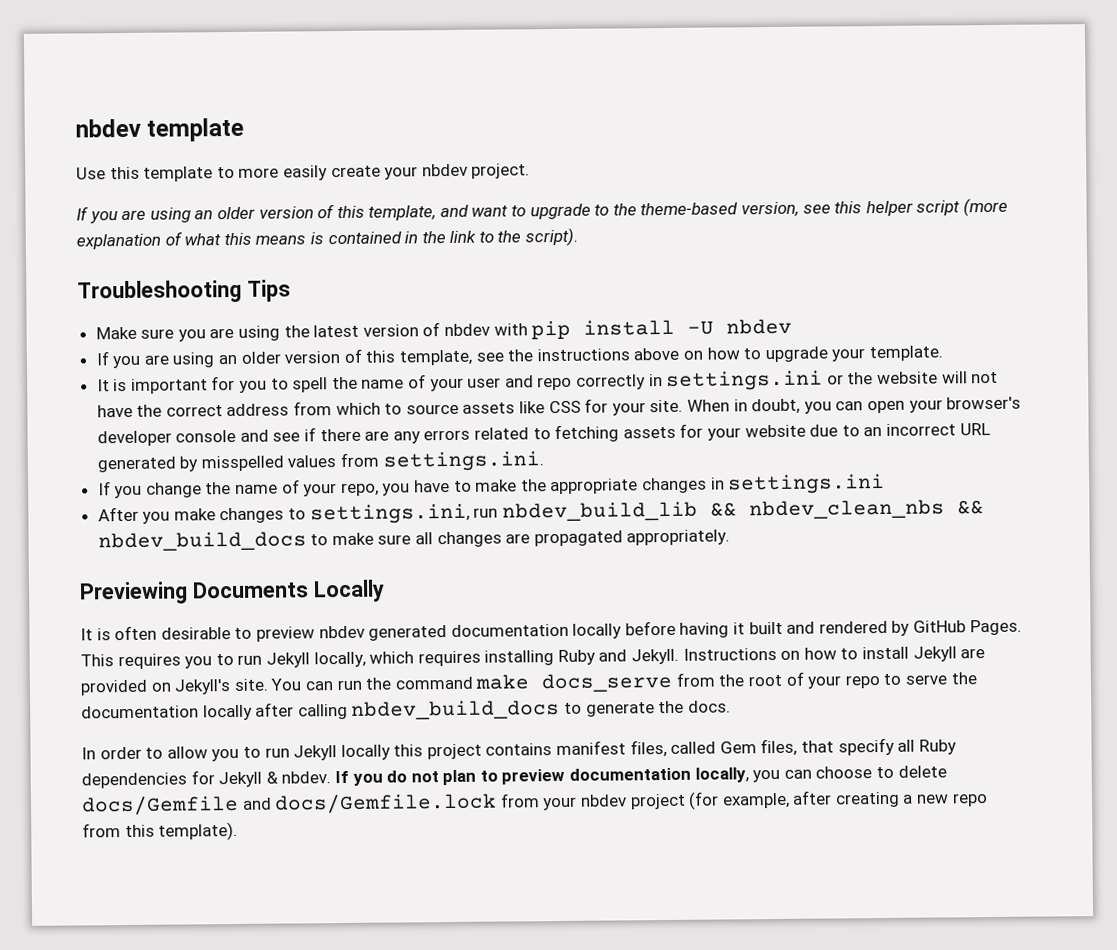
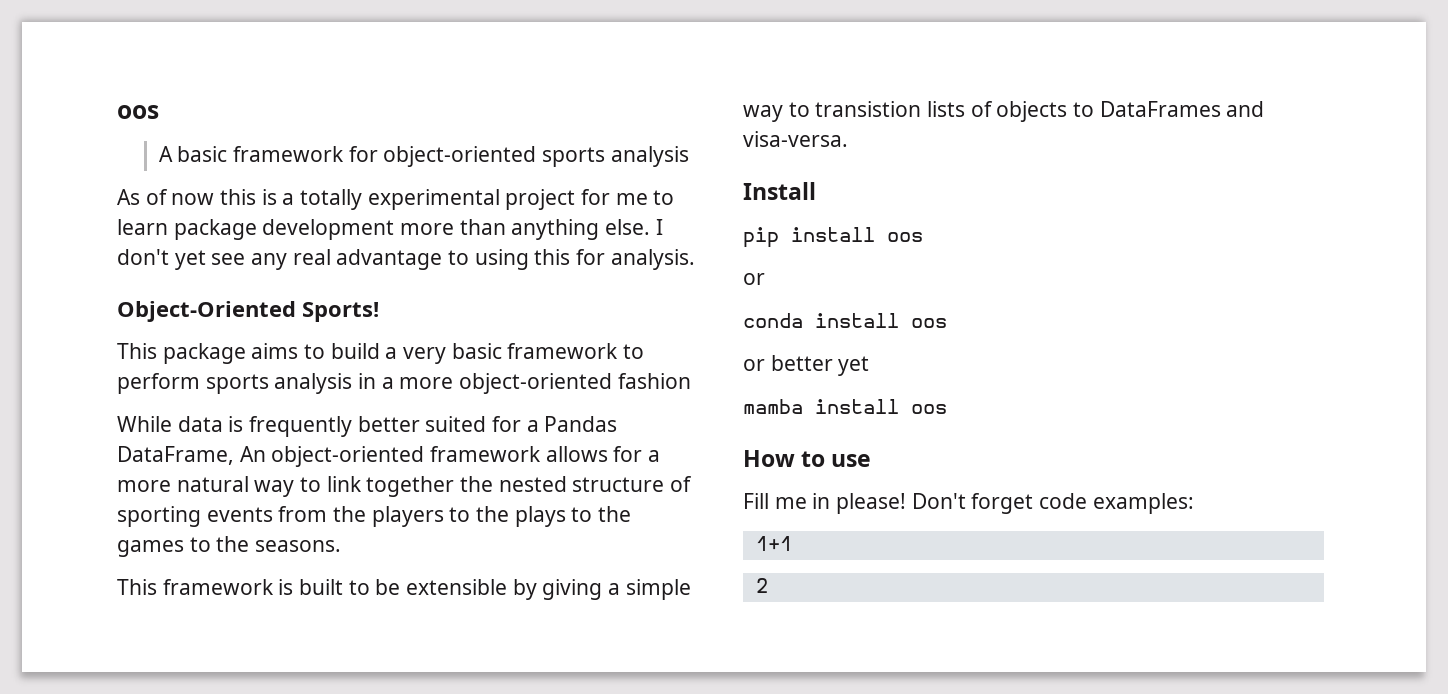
[75,117,245,142] [76,163,531,182] [76,197,1008,224] [76,227,579,250] [77,279,291,304] [95,318,793,342] [95,345,943,369] [96,370,999,394] [96,396,1022,418] [96,423,991,447] [96,451,544,473] [97,473,886,499] [97,499,984,525] [97,529,731,552] [79,579,385,605] [80,619,1022,642] [80,646,986,670] [80,671,977,696] [81,699,731,721] [81,737,957,762] [81,765,947,789] [81,790,988,816] [82,821,239,841] nbdev template // Use this template to more easily create your nbdev project. // If you are using an older version of this template, and want to upgrade to the theme-based version, see this helper script (more explanation of what this means is contained in the link to the script). // Troubleshooting Tips // Make sure you are using the latest version of nbdev with pip install -U nbdev // If you are using an older version of this template, see the instructions above on how to upgrade your template. // It is important for you to spell the name of your user and repo correctly in settings.ini or the website will not have the correct address from which to source assets like CSS for your site. When in doubt, you can open your browser's developer console and see if there are any errors related to fetching assets for your website due to an incorrect URL generated by misspelled values from settings.ini. // If you change the name of your repo, you have to make the appropriate changes in settings.ini // After you make changes to settings.ini, run nbdev_build_lib && nbdev_clean_nbs && nbdev_build_docs to make sure all changes are propagated appropriately. // Previewing Documents Locally // It is often desirable to preview nbdev generated documentation locally before having it built and rendered by GitHub Pages. This requires you to run Jekyll locally, which requires installing Ruby and Jekyll. Instructions on how to install Jekyll are provided on Jekyll's site. You can run the command make docs_serve from the root of your repo to serve the documentation locally after calling nbdev_build_docs to generate the docs. // In order to allow you to run Jekyll locally this project contains manifest files, called Gem files, that specify all Ruby dependencies for Jekyll & nbdev. If you do not plan to preview documentation locally, you can choose to delete docs/Gemfile and docs/Gemfile.lock from your nbdev project (for example, after creating a new repo from this template). -> [117,105,159,119] [158,146,689,167] [117,189,675,210] [117,219,663,240] [117,249,695,270] [117,301,379,322] [117,343,645,364] [117,373,691,394] [117,416,618,437] [117,446,661,467] [117,476,693,497] [117,506,632,527] [117,536,342,557] [117,579,691,600] [743,101,1265,122] [743,131,848,147] [743,182,816,200] [743,227,923,248] [743,273,765,285] [743,313,947,328] [743,355,870,376] [743,399,947,414] [743,450,872,467] [743,493,1194,514] [755,536,792,551] [755,578,768,593] oos // A basic framework for object-oriented sports analysis // As of now this is a totally experimental project for me to learn package development more than anything else. I don't yet see any real advantage to using this for analysis. // Object-Oriented Sports! // This package aims to build a very basic framework to perform sports analysis in a more object-oriented fashion // While data is frequently better suited for a Pandas DataFrame, An object-oriented framework allows for a more natural way to link together the nested structure of sporting events from the players to the plays to the games to the seasons. // This framework is built to be extensible by giving a simple way to transistion lists of objects to DataFrames and visa-versa. // Install // pip install oos // or // conda install oos // or better yet // mamba install oos // How to use // Fill me in please! Don't forget code examples: // 1+1 // 2

